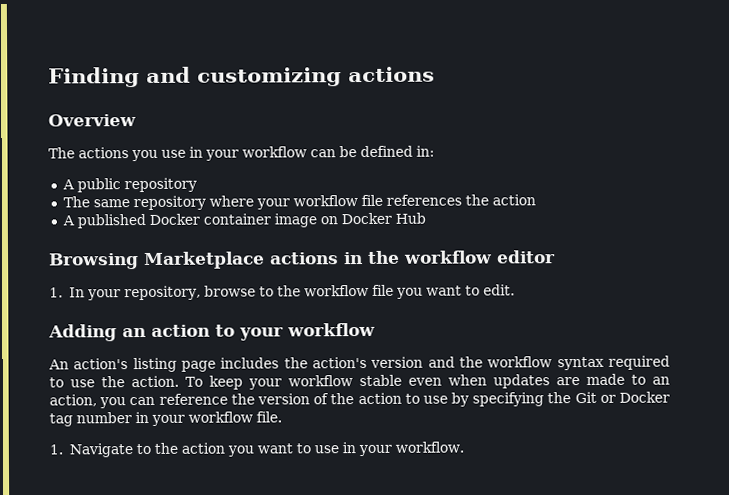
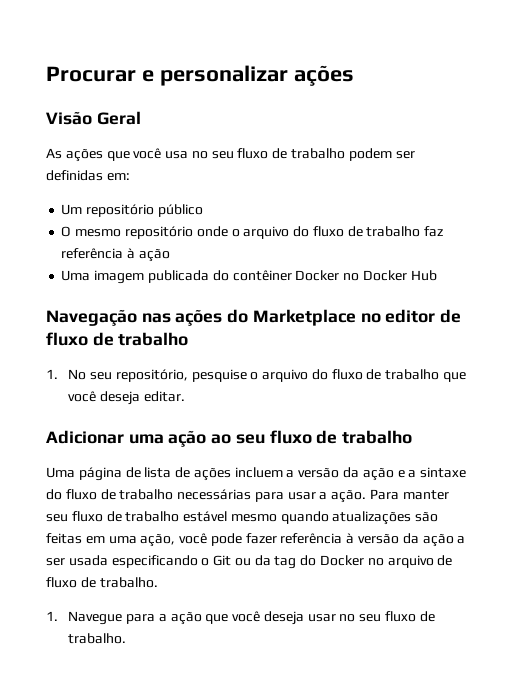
[48,66,435,88] [48,114,136,127] [48,145,435,162] [61,177,197,193] [62,194,536,211] [61,212,426,229] [49,250,556,270] [49,284,515,301] [48,322,375,342] [48,355,670,373] [49,373,670,390] [49,391,670,409] [49,411,282,427] [49,441,464,458] Finding and customizing actions // Overview // The actions you use in your workflow can be defined in: // A public repository // The same repository where your workflow file references the action // A published Docker container image on Docker Hub // Browsing Marketplace actions in the workflow editor // 1. In your repository, browse to the workflow file you want to edit. // Adding an action to your workflow // An action's listing page includes the action's version and the workflow syntax required to use the action. To keep your workflow stable even when updates are made to an action, you can reference the version of the action to use by specifying the Git or Docker tag number in your workflow file. // 1. Navigate to the action you want to use in your workflow. -> [46,65,354,86] [46,111,141,125] [46,148,415,162] [46,170,130,181] [61,204,203,217] [61,226,444,239] [61,248,170,262] [61,270,437,284] [46,309,462,326] [46,332,189,346] [46,369,467,382] [68,391,185,405] [46,430,413,447] [46,467,467,481] [46,489,449,503] [46,511,439,525] [46,533,466,547] [46,555,453,569] [46,577,158,588] [46,611,435,625] [68,633,127,644] Procurar e personalizar ações // Visão Geral // As ações que você usa no seu fluxo de trabalho podem ser definidas em: // Um repositório público // O mesmo repositório onde o arquivo do fluxo de trabalho faz referência à ação // Uma imagem publicada do contêiner Docker no Docker Hub // Navegação nas ações do Marketplace no editor de fluxo de trabalho // 1. No seu repositório, pesquise o arquivo do fluxo de trabalho que você deseja editar. // Adicionar uma ação ao seu fluxo de trabalho // Uma página de lista de ações incluem a versão da ação e a sintaxe do fluxo de trabalho necessárias para usar a ação. Para manter seu fluxo de trabalho estável mesmo quando atualizações são feitas em uma ação, você pode fazer referência à versão da ação a ser usada especificando o Git ou da tag do Docker no arquivo de fluxo de trabalho. // 1. Navegue para a ação que você deseja usar no seu fluxo de trabalho.

